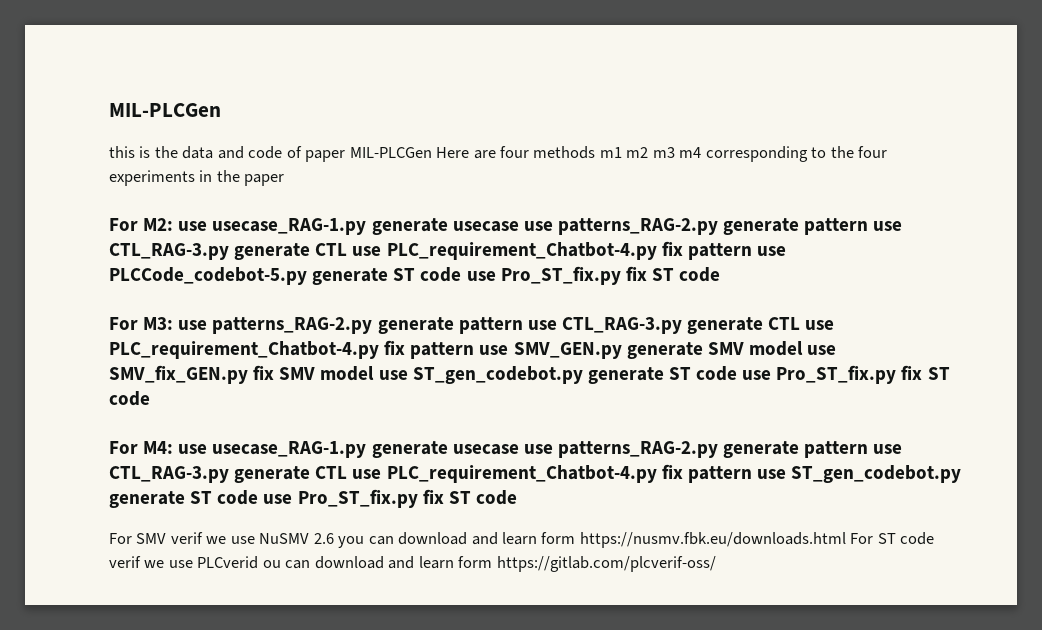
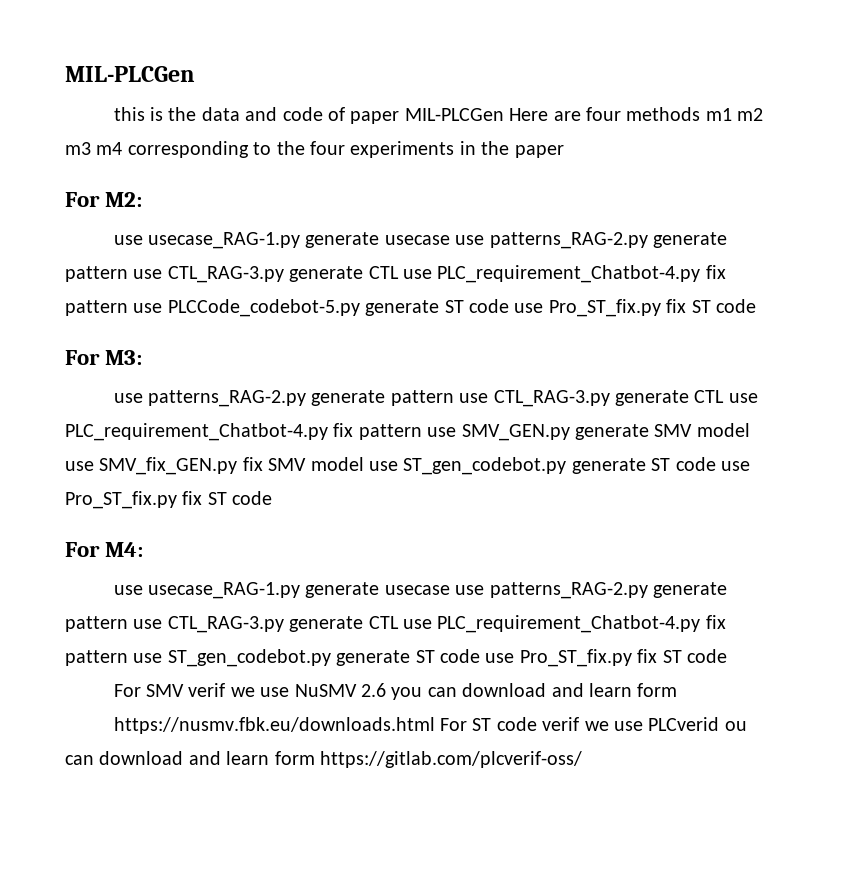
(174, 224) none -> (143, 199) //
(174, 323) none -> (143, 357) //
(174, 447) none -> (144, 549) //
(576, 538) none -> (678, 690) //

